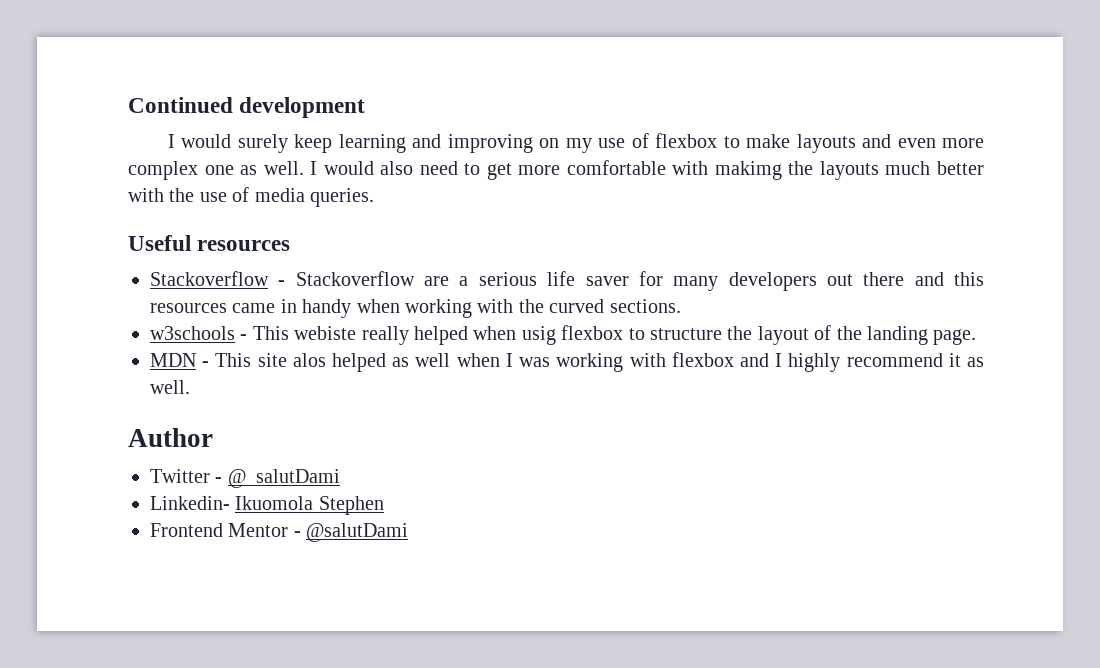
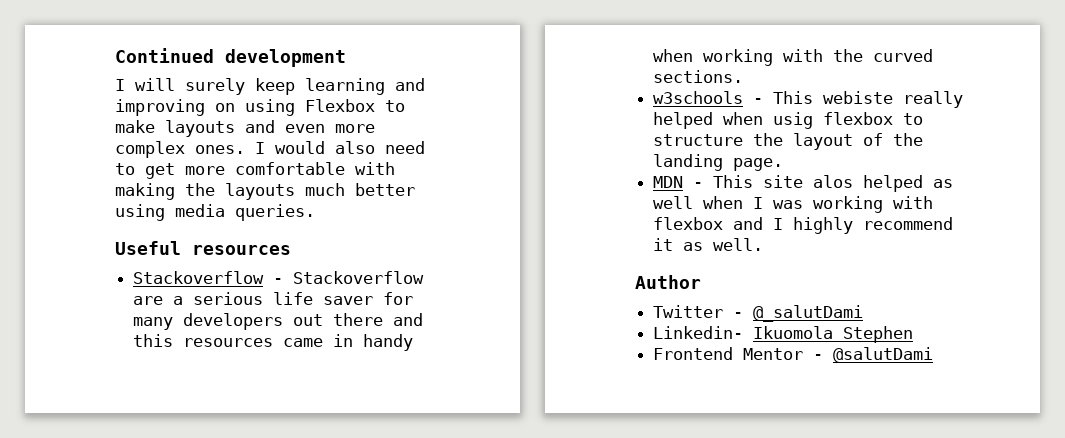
[181,134,232,148] would -> [135,78,175,91] will
[565,133,718,153] my use of flexbox -> [245,99,375,116] using Flexbox
[204,161,304,175] one as well. -> [195,145,245,154] ones.
[714,161,782,180] makimg -> [115,183,175,200] making
[128,187,250,202] with the use of -> [115,204,165,221] using

